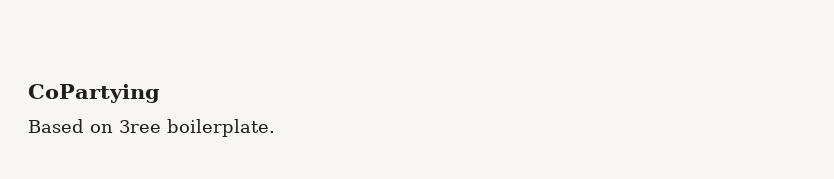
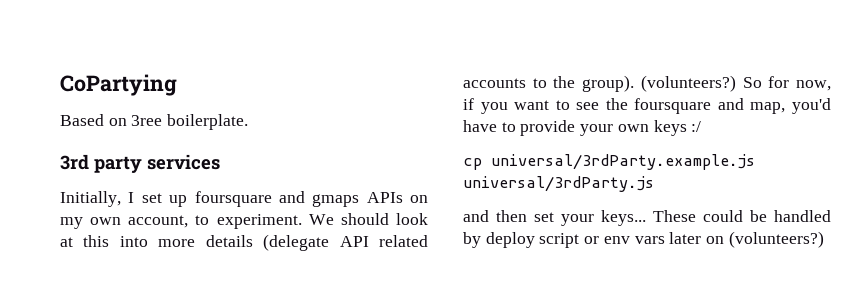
(275, 128) none -> [60,154,220,173] [60,191,428,207] [60,213,428,229] [60,234,429,251] [463,75,831,92] [463,98,831,114] [463,120,702,136] [463,154,755,170] [463,176,654,192] [463,210,831,226] [463,231,824,248] // 3rd party services // Initially, I set up foursquare and gmaps APIs on my own account, to experiment. We should look at this into more details (delegate API related accounts to the group). (volunteers?) So for now, if you want to see the foursquare and map, you'd have to provide your own keys :/ // cp universal/3rdParty.example.js universal/3rdParty.js // and then set your keys... These could be handled by deploy script or env vars later on (volunteers?)

